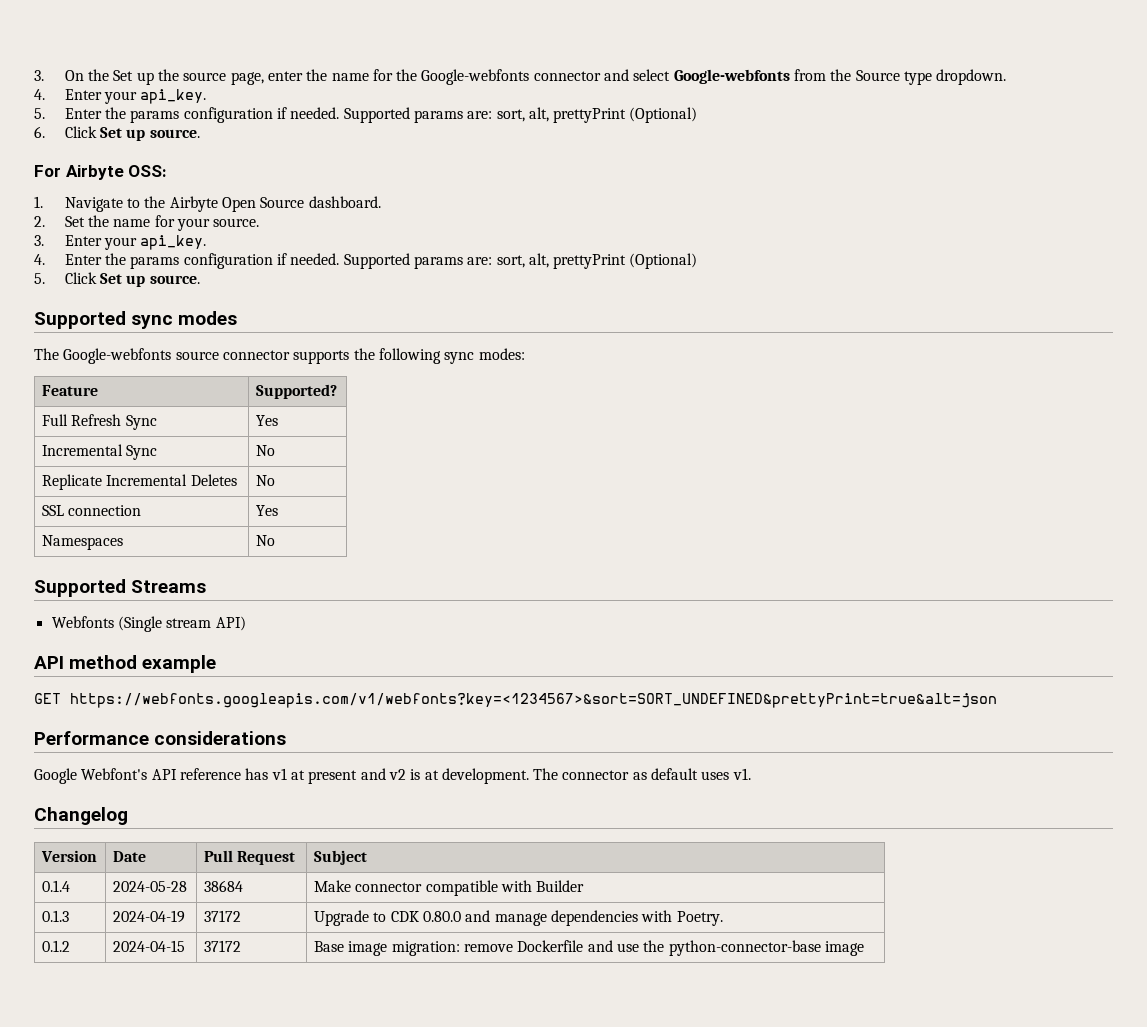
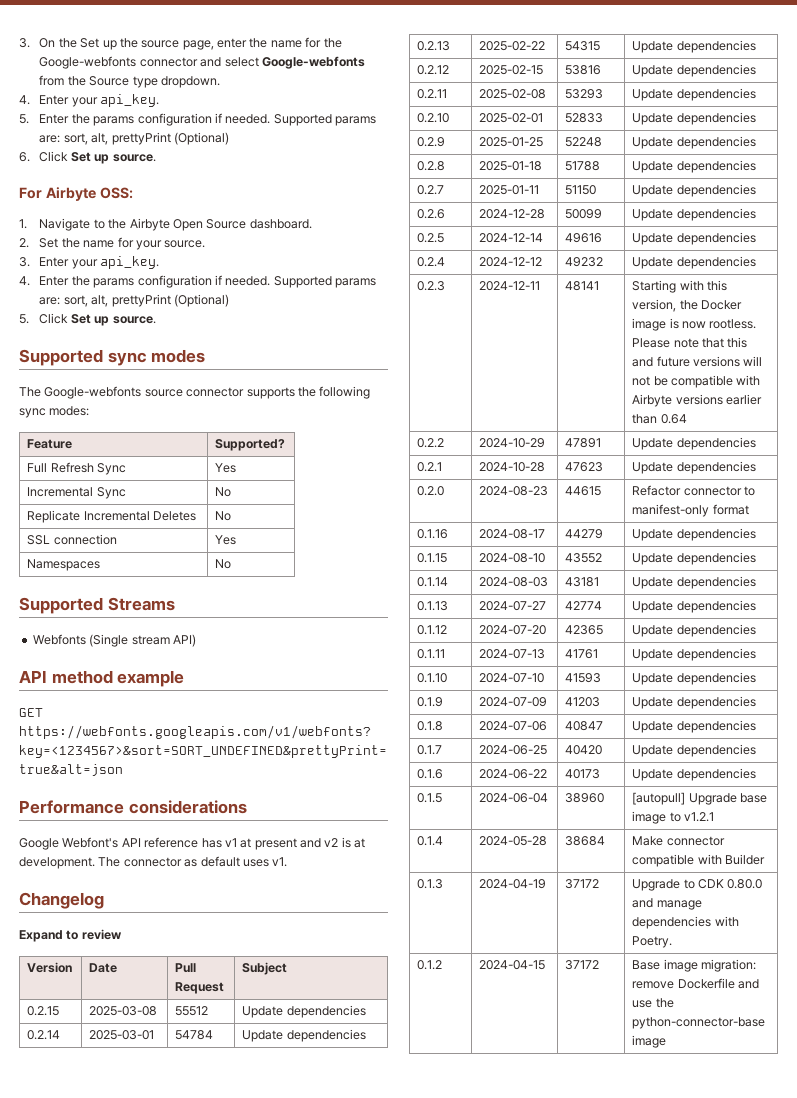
(128, 816) none -> [19,929,122,942] // Expand to review
(367, 857) none -> [27,1006,60,1016] [89,1006,158,1016] [175,1006,209,1016] [242,1005,366,1018] [27,1030,61,1040] [89,1030,155,1040] [175,1030,214,1040] [242,1029,366,1042] [417,41,451,51] [479,41,546,51] [565,41,601,51] [632,40,756,53] [417,65,450,75] [479,65,544,75] [565,65,602,75] [632,64,756,77] [417,89,448,99] [479,89,547,99] [565,89,604,99] [632,88,756,101] [417,113,450,123] [479,113,544,123] [565,113,604,123] [632,112,756,125] [417,137,446,147] [479,137,544,147] [565,137,603,147] [632,136,756,149] [417,161,446,171] [479,161,543,171] [565,161,601,171] [632,160,756,173] [417,185,445,195] [479,185,540,195] [565,185,597,195] [632,184,756,197] [417,209,446,219] [479,209,546,219] [565,209,603,219] [632,208,756,221] [417,233,445,243] [479,233,544,243] [565,233,603,243] [632,232,756,245] [417,257,446,267] [479,257,543,267] [565,257,604,267] [632,256,756,269] [417,281,446,291] [479,281,541,291] [565,281,600,291] [632,280,727,293] [632,299,742,312] [632,318,757,331] [632,337,748,348] [632,356,763,367] [632,375,761,388] [632,394,762,407] [632,414,687,424] [417,438,445,448] [479,438,546,448] [565,438,602,448] [632,437,756,450] [417,462,443,472] [479,462,546,472] [565,462,604,472] [632,461,756,474] [417,486,445,496] [479,486,549,496] [565,486,602,496] [632,485,755,496] [632,504,749,517] [417,529,449,539] [479,529,546,539] [565,529,604,539] [632,528,756,541] [417,553,448,563] [479,553,546,563] [565,553,603,563] [632,552,756,565] [417,577,449,587] [479,577,549,587] [565,577,600,587] [632,576,756,589] [417,601,449,611] [479,601,547,611] [565,601,603,610] [632,600,756,613] [417,625,448,635] [479,625,547,635] [565,625,604,635] [632,624,756,637] [417,649,446,659] [479,649,546,659] [565,649,599,659] [632,648,756,661] [417,673,448,683] [479,673,545,683] [565,673,602,683] [632,672,756,685] [417,697,444,707] [479,697,548,707] [565,697,601,707] [632,696,756,709] [417,721,444,731] [479,721,548,731] [565,721,604,731] [632,720,756,733] [417,745,443,755] [479,745,548,755] [565,745,603,755] [632,744,756,757] [417,769,444,779] [479,769,548,779] [565,769,601,779] [632,768,756,781] [417,793,443,803] [479,793,549,803] [565,793,605,803] [632,792,767,805] [632,811,714,824] // 0.2.15 | 2025-03-08 | 55512 | Update dependencies // 0.2.14 | 2025-03-01 | 54784 | Update dependencies // 0.2.13 | 2025-02-22 | 54315 | Update dependencies // 0.2.12 | 2025-02-15 | 53816 | Update dependencies // 0.2.11 | 2025-02-08 | 53293 | Update dependencies // 0.2.10 | 2025-02-01 | 52833 | Update dependencies // 0.2.9 | 2025-01-25 | 52248 | Update dependencies // 0.2.8 | 2025-01-18 | 51788 | Update dependencies // 0.2.7 | 2025-01-11 | 51150 | Update dependencies // 0.2.6 | 2024-12-28 | 50099 | Update dependencies // 0.2.5 | 2024-12-14 | 49616 | Update dependencies // 0.2.4 | 2024-12-12 | 49232 | Update dependencies // 0.2.3 | 2024-12-11 | 48141 | Starting with this version, the Docker image is now rootless. Please note that this and future versions will not be compatible with Airbyte versions earlier than 0.64 // 0.2.2 | 2024-10-29 | 47891 | Update dependencies // 0.2.1 | 2024-10-28 | 47623 | Update dependencies // 0.2.0 | 2024-08-23 | 44615 | Refactor connector to manifest-only format // 0.1.16 | 2024-08-17 | 44279 | Update dependencies // 0.1.15 | 2024-08-10 | 43552 | Update dependencies // 0.1.14 | 2024-08-03 | 43181 | Update dependencies // 0.1.13 | 2024-07-27 | 42774 | Update dependencies // 0.1.12 | 2024-07-20 | 42365 | Update dependencies // 0.1.11 | 2024-07-13 | 41761 | Update dependencies // 0.1.10 | 2024-07-10 | 41593 | Update dependencies // 0.1.9 | 2024-07-09 | 41203 | Update dependencies // 0.1.8 | 2024-07-06 | 40847 | Update dependencies // 0.1.7 | 2024-06-25 | 40420 | Update dependencies // 0.1.6 | 2024-06-22 | 40173 | Update dependencies // 0.1.5 | 2024-06-04 | 38960 | [autopull] Upgrade base image to v1.2.1

